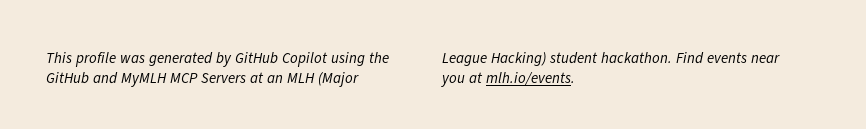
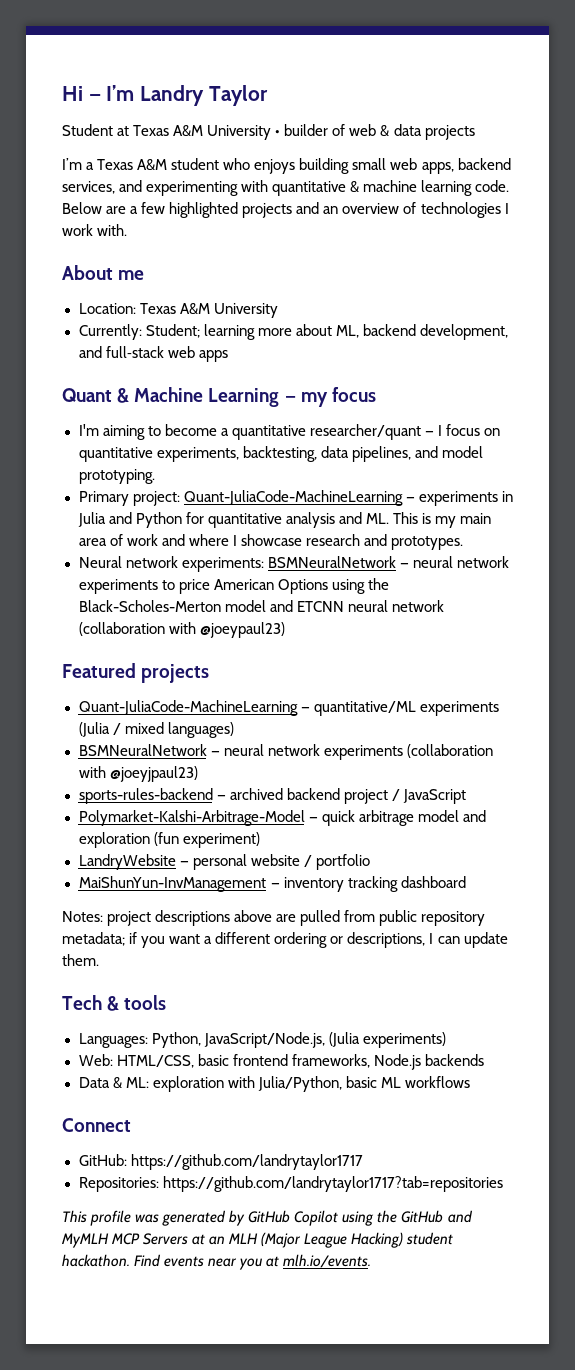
(46, 57) none -> [62,85,268,106] [62,124,475,140] [62,158,511,174] [62,180,510,196] [62,202,509,218] [62,224,128,236] [62,265,145,280] [78,303,278,318] [78,324,508,340] [78,346,228,362] [62,387,376,407] [78,424,501,440] [78,446,483,462] [78,469,155,484] [78,490,513,506] [77,512,492,528] [78,534,463,550] [78,556,509,572] [78,578,389,594] [78,600,444,612] [78,622,285,638] [62,663,210,683] [78,700,499,716] [78,722,234,738] [78,744,493,760] [78,766,198,782] [78,788,466,804] [78,810,486,826] [78,832,260,848] [78,854,370,870] [78,876,466,892] [62,910,486,926] [62,932,508,948] [62,954,99,966] [62,995,167,1011] [78,1032,446,1048] [78,1054,484,1070] [78,1076,470,1092] [62,1118,131,1132] [78,1154,363,1170] [78,1176,503,1192] Hi — I’m Landry Taylor // Student at Texas A&M University • builder of web & data projects // I’m a Texas A&M student who enjoys building small web apps, backend services, and experimenting with quantitative & machine learning code. Below are a few highlighted projects and an overview of technologies I work with. // About me // Location: Texas A&M University // Currently: Student; learning more about ML, backend development, and full‑stack web apps // Quant & Machine Learning — my focus // I'm aiming to become a quantitative researcher/quant — I focus on quantitative experiments, backtesting, data pipelines, and model prototyping. // Primary project: Quant-JuliaCode-MachineLearning — experiments in Julia and Python for quantitative analysis and ML. This is my main area of work and where I showcase research and prototypes. // Neural network experiments: BSMNeuralNetwork — neural network experiments to price American Options using the Black-Scholes-Merton model and ETCNN neural network (collaboration with @joeypaul23) // Featured projects // Quant-JuliaCode-MachineLearning — quantitative/ML experiments (Julia / mixed languages) // BSMNeuralNetwork — neural network experiments (collaboration with @joeyjpaul23) // sports-rules-backend — archived backend project / JavaScript // Polymarket-Kalshi-Arbitrage-Model — quick arbitrage model and exploration (fun experiment) // LandryWebsite — personal website / portfolio // MaiShunYun-InvManagement — inventory tracking dashboard // Notes: project descriptions above are pulled from public repository metadata; if you want a different ordering or descriptions, I can update them. // Tech & tools // Languages: Python, JavaScript/Node.js, (Julia experiments) // Web: HTML/CSS, basic frontend frameworks, Node.js backends // Data & ML: exploration with Julia/Python, basic ML workflows // Connect // GitHub: https://github.com/landrytaylor1717 // Repositories: https://github.com/landrytaylor1717?tab=repositories //

